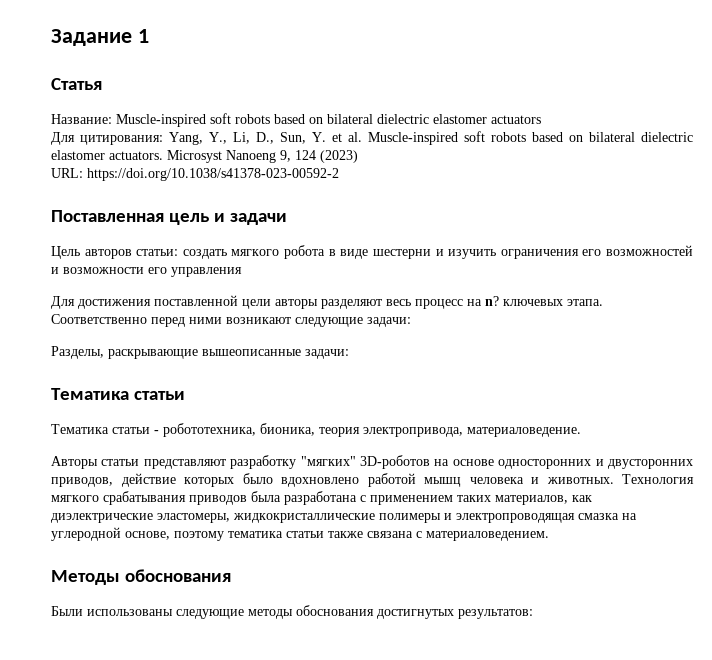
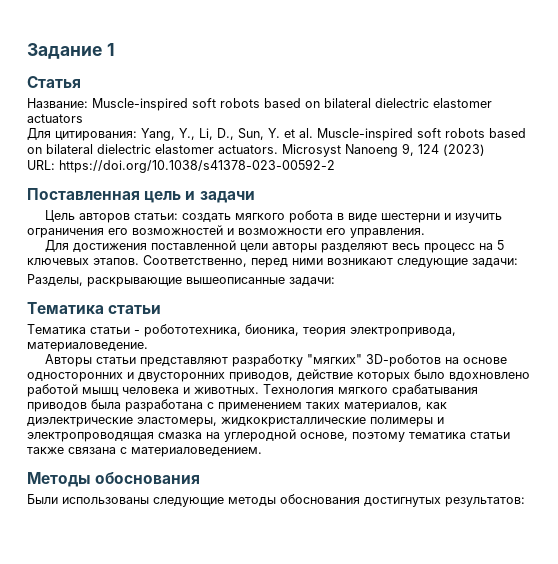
[171,267,242,277] управления -> [350,228,425,238] управления.
[485,296,603,306] [51,314,147,324] n? ключевых этапа. Соответственно -> [496,240,504,250] [27,255,247,267] 5 ключевых этапов. Соответственно,

